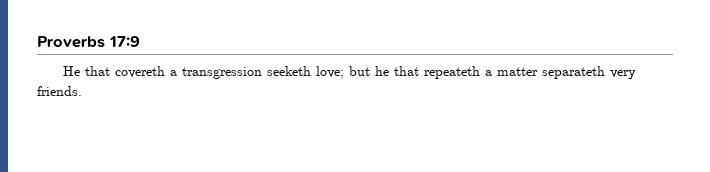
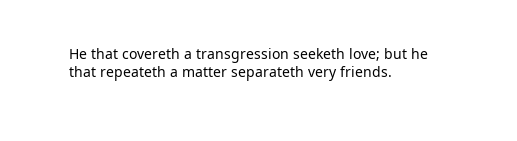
[37,36,140,48] Proverbs 17:9 // -> (69, 54) none

